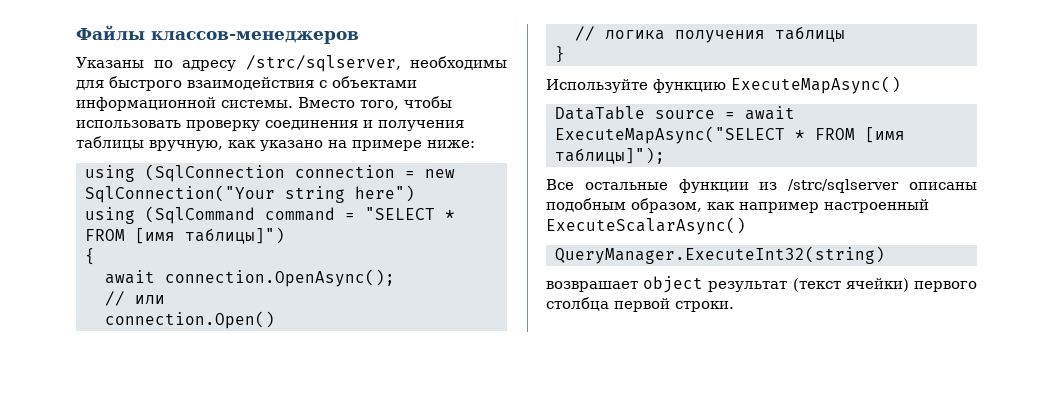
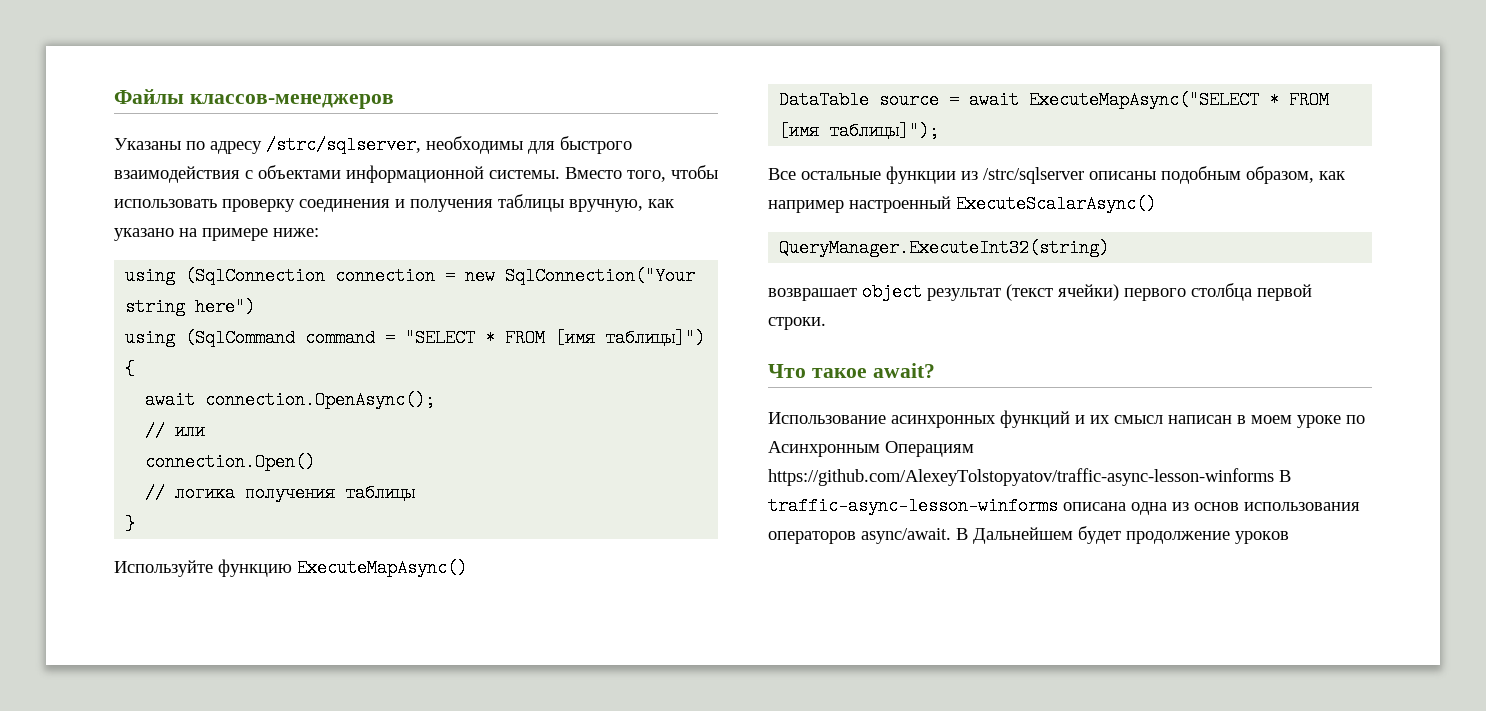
(734, 306) none -> [768,363,935,378] [768,410,1365,428] [768,441,974,457] [768,468,1291,486] [768,497,1360,515] [768,526,1289,544] // Что такое await? // Использование асинхронных функций и их смысл написан в моем уроке по Асинхронным Операциям https://github.com/AlexeyTolstopyatov/traffic-async-lesson-winforms В traffic-async-lesson-winforms описана одна из основ использования операторов async/await. В Дальнейшем будет продолжение уроков

